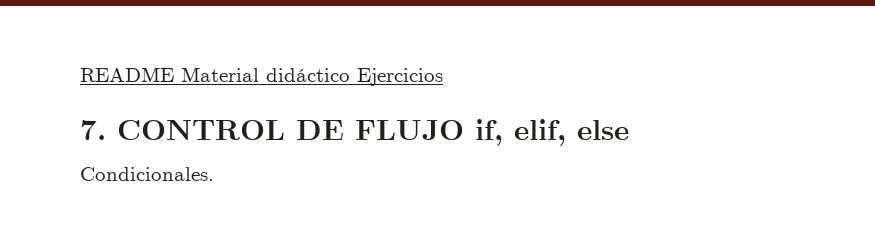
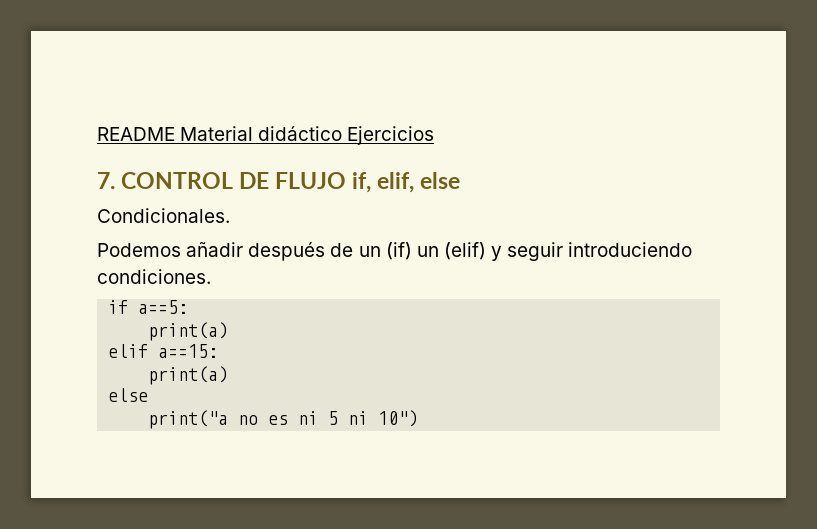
(214, 174) none -> [97,242,693,261] [97,269,211,284] [108,300,189,314] [148,322,229,341] [108,344,219,358] [148,366,229,385] [108,388,149,402] [148,410,419,429] // Podemos añadir después de un (if) un (elif) y seguir introduciendo condiciones. // if a==5: // print(a) // elif a==15: // print(a) // else // print("a no es ni 5 ni 10")

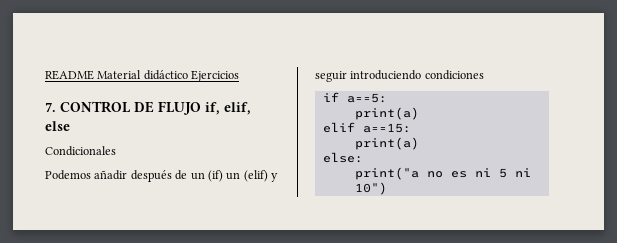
[97,208,230,223] Condicionales. -> [45,146,116,156] Condicionales
[97,269,211,284] condiciones. -> [424,70,484,80] condiciones
[108,388,149,402] else -> [322,152,363,163] else:

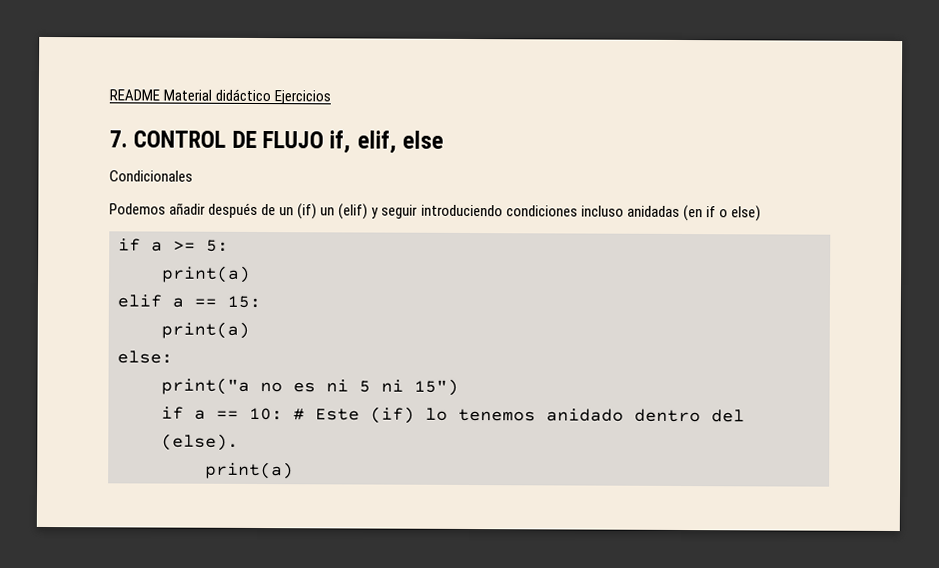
[322,92,387,103] // if a==5: -> [580,205,761,222] [118,238,229,252] incluso anidadas (en if o else) // if a >= 5:
[362,123,411,133] a==15: -> [172,295,261,309] a == 15:
[354,182,387,195] 10") -> [414,378,459,396] [161,406,745,424] [161,433,239,451] [205,461,294,480] 15") // if a == 10: # Este (if) lo tenemos anidado dentro del (else). // print(a)

